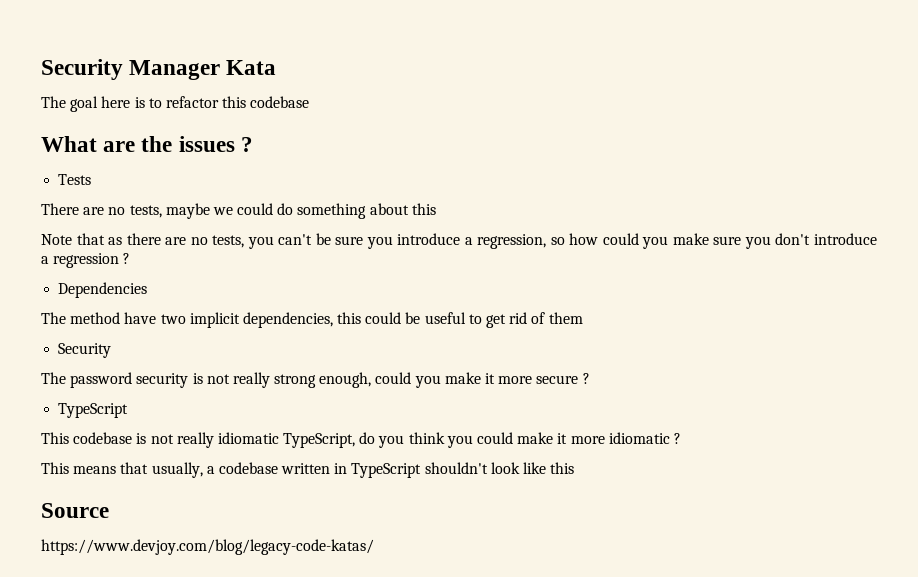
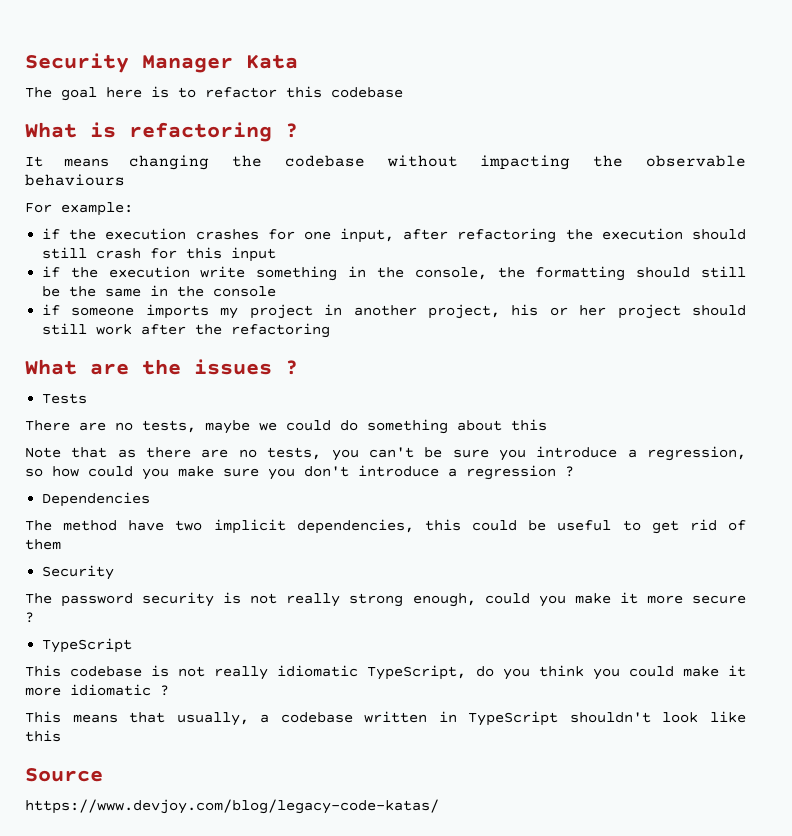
(310, 102) none -> [25,122,298,142] [25,155,746,170] [25,174,125,186] [25,202,133,216] [42,228,746,243] [42,247,277,262] [42,266,747,281] [42,285,277,297] [42,304,747,319] [42,323,331,338] // What is refactoring ? // It means changing the codebase without impacting the observable behaviours // For example: // if the execution crashes for one input, after refactoring the execution should still crash for this input // if the execution write something in the console, the formatting should still be the same in the console // if someone imports my project in another project, his or her project should still work after the refactoring

